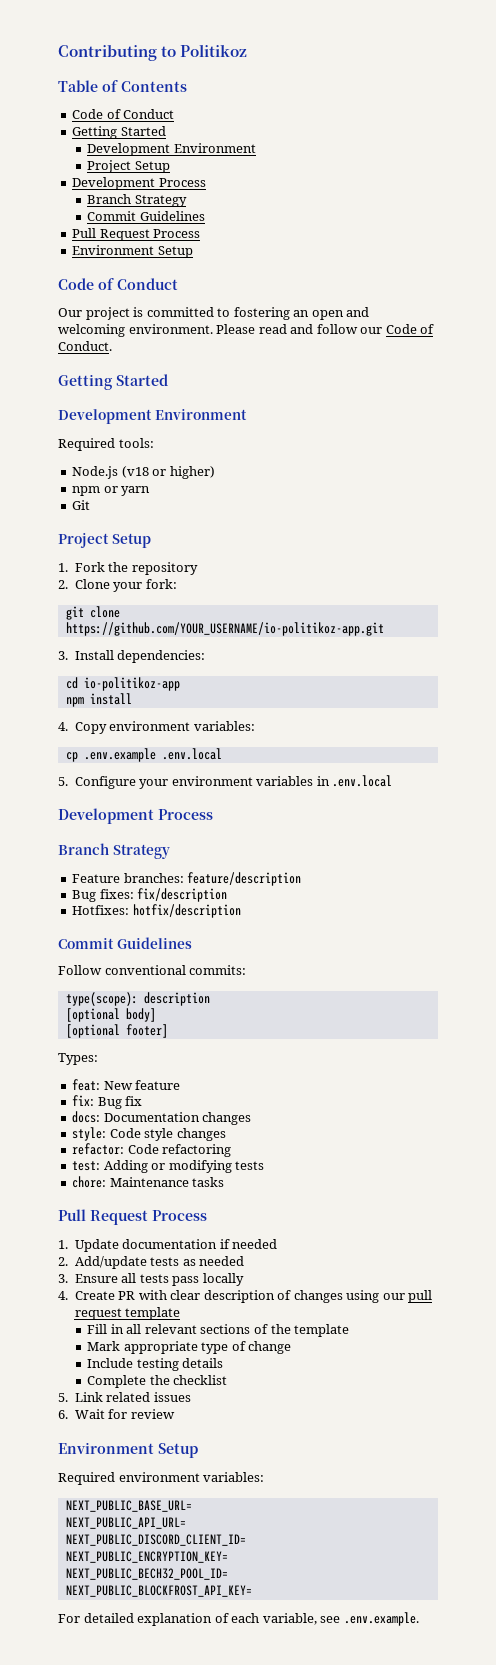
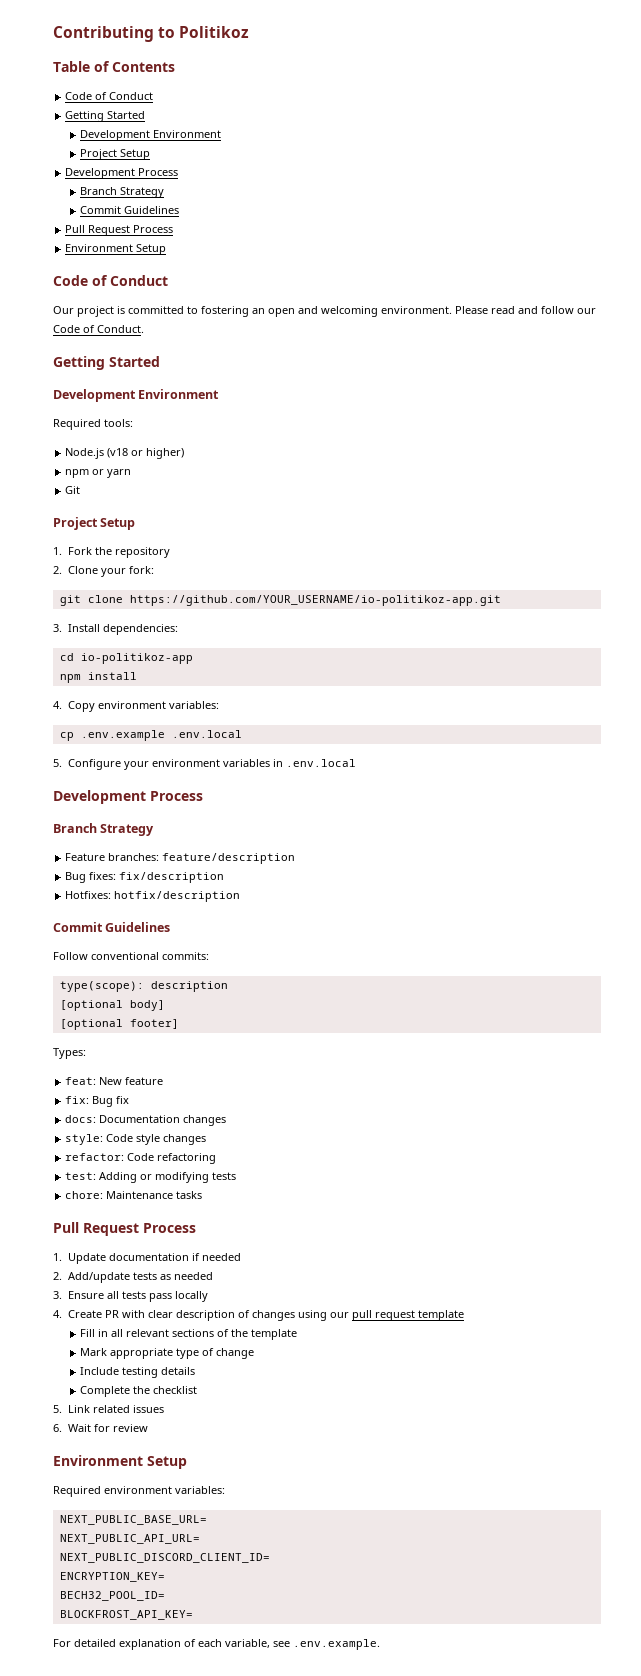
[65,1551,228,1563] [65,1568,228,1580] [65,1585,252,1597] NEXT_PUBLIC_ENCRYPTION_KEY= // NEXT_PUBLIC_BECH32_POOL_ID= // NEXT_PUBLIC_BLOCKFROST_API_KEY= -> [59,1572,165,1582] [59,1591,165,1601] [59,1610,193,1620] ENCRYPTION_KEY= // BECH32_POOL_ID= // BLOCKFROST_API_KEY=

